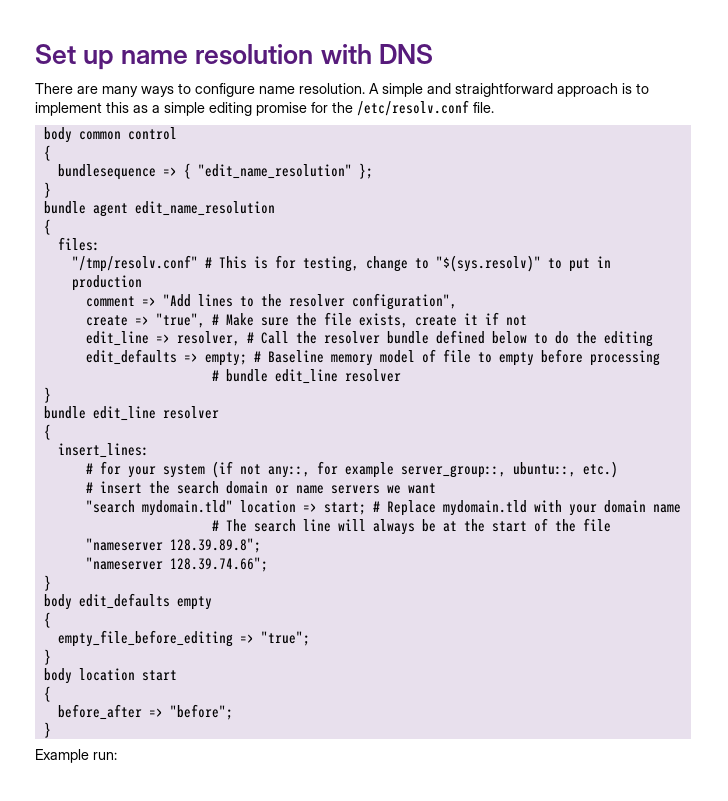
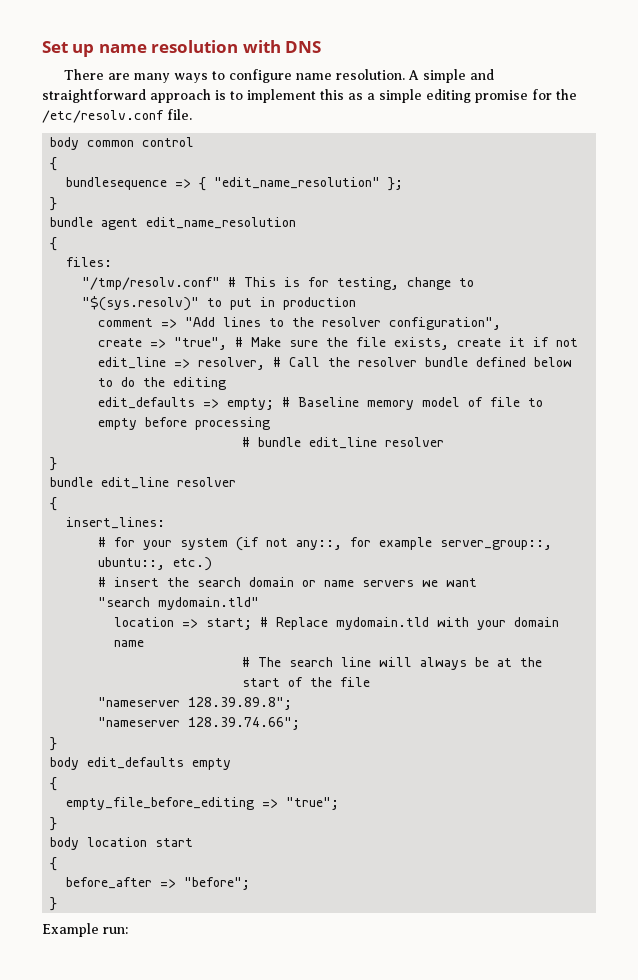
(233, 508) none -> (260, 603) //

